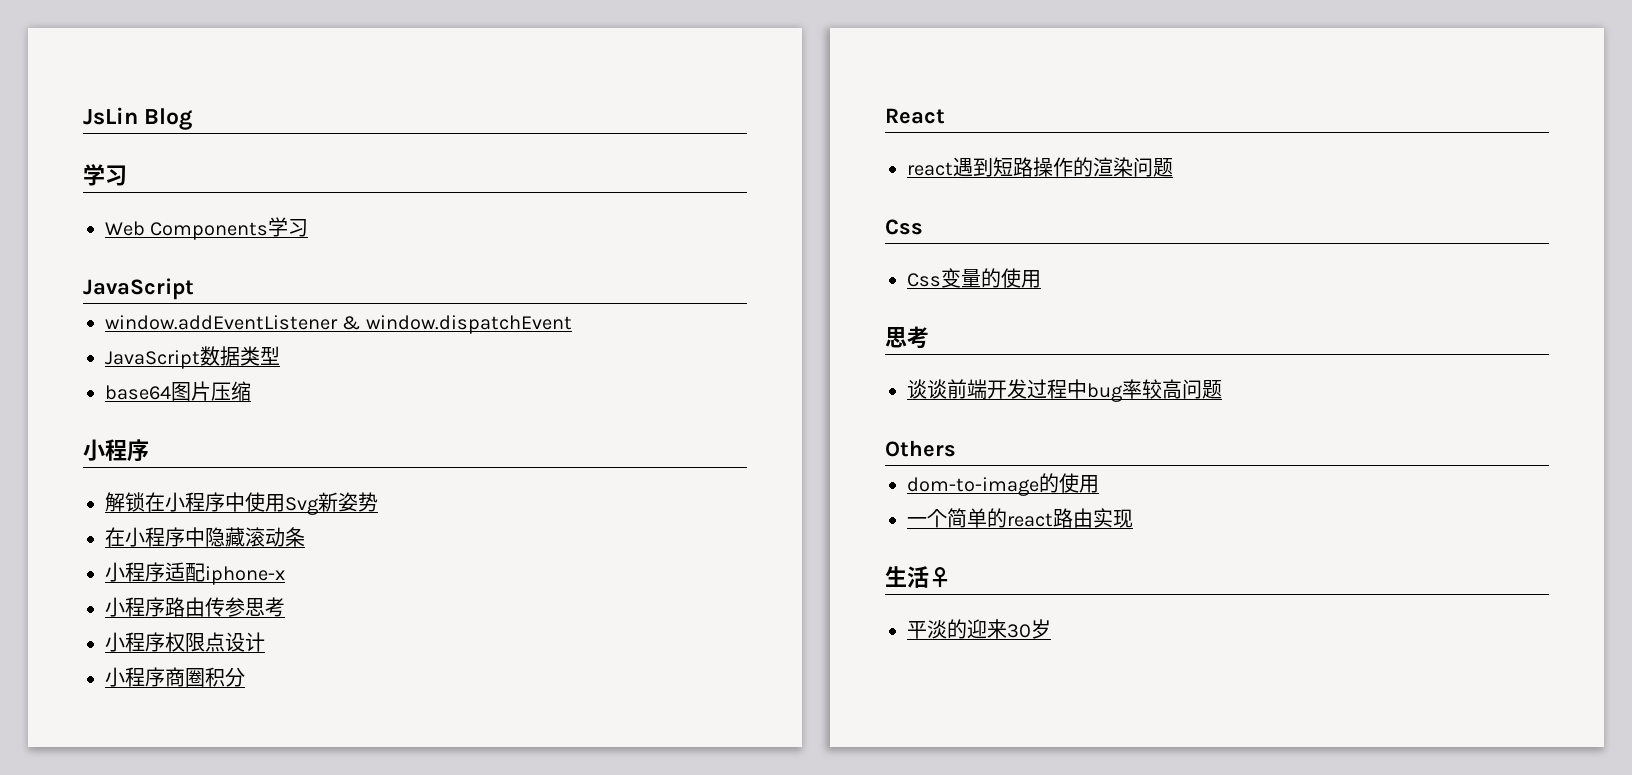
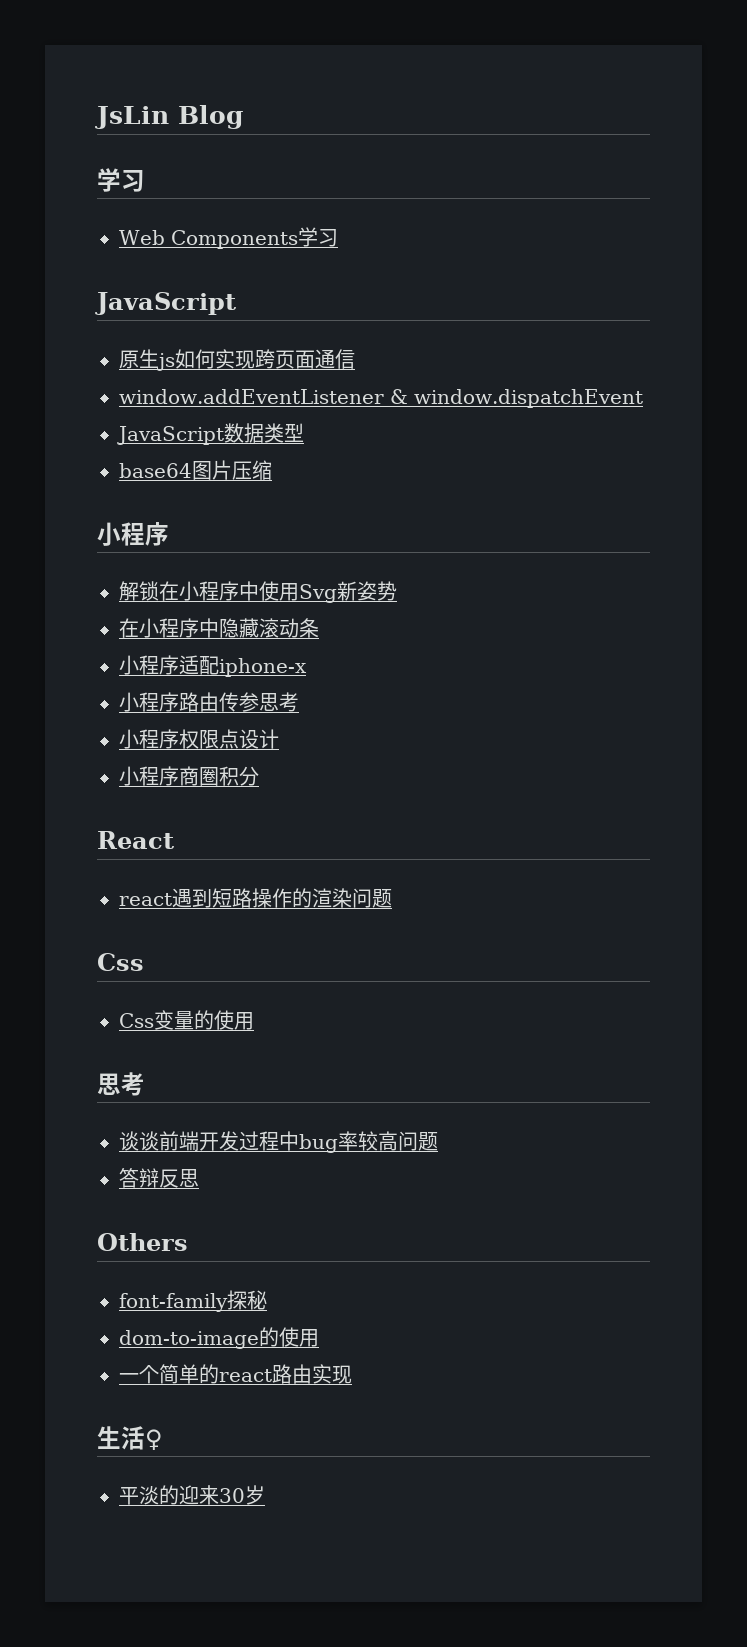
(194, 289) none -> [119,349,355,371] // 原生js如何实现跨页面通信
(1222, 389) none -> [119,1168,199,1188] // 答辩反思
(956, 448) none -> [119,1290,267,1312] // font-family探秘

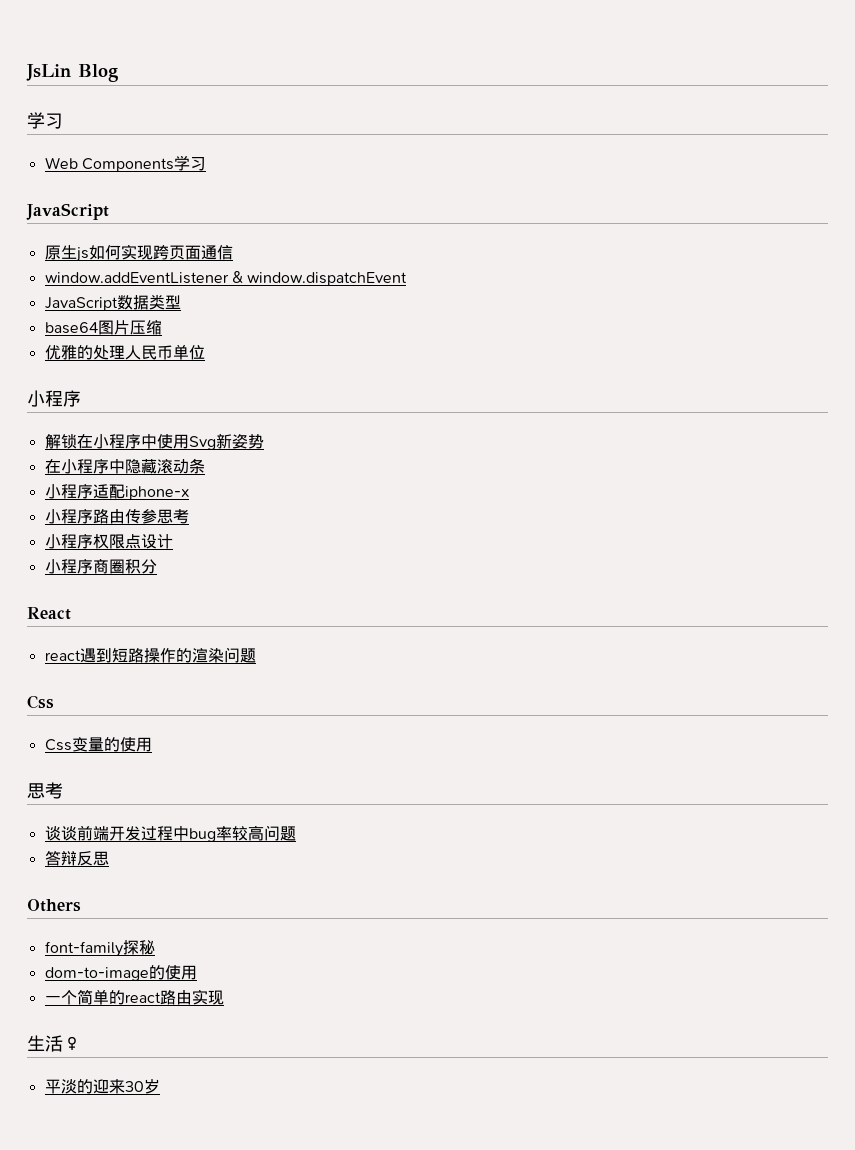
(272, 470) none -> [44,344,205,360] // 优雅的处理人民币单位

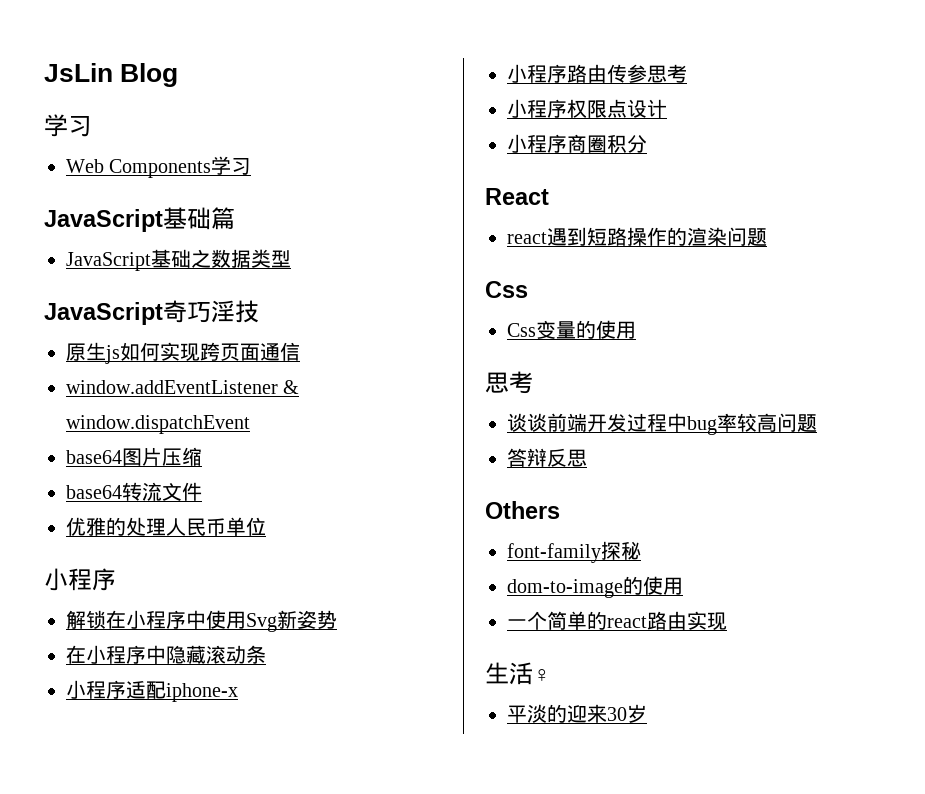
(109, 211) none -> [163,207,235,230] [66,249,291,271] [44,300,259,325] 基础篇 // JavaScript基础之数据类型 // JavaScript奇巧淫技
[44,294,181,311] // JavaScript数据类型 -> (250, 424) none
(162, 327) none -> [66,482,202,501] // base64转流文件

